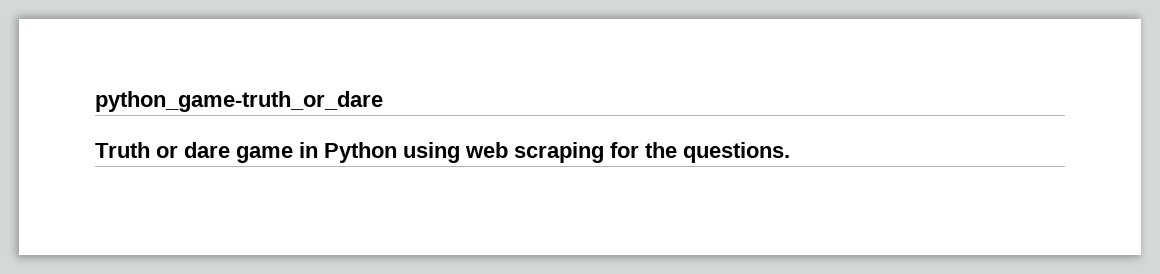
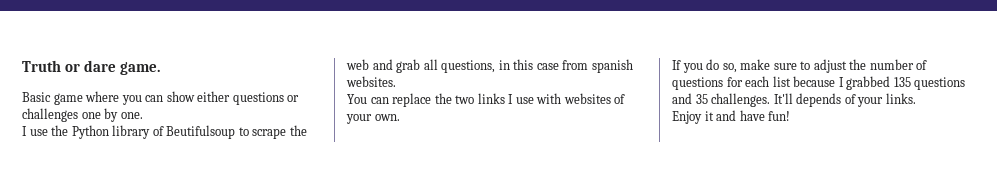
[95,91,383,112] python_game-truth_or_dare // -> (22, 66) none
[236,142,790,163] game in Python using web scraping for the questions. -> [120,62,161,75] [22,91,300,105] [22,108,143,122] [22,125,307,139] [346,59,633,73] [346,76,396,87] [347,93,626,107] [346,114,400,124] [672,59,928,73] [672,76,966,90] [672,93,916,107] [672,110,791,124] game. // Basic game where you can show either questions or challenges one by one. // I use the Python library of Beutifulsoup to scrape the web and grab all questions, in this case from spanish websites. // You can replace the two links I use with websites of your own. // If you do so, make sure to adjust the number of questions for each list because I grabbed 135 questions and 35 challenges. It'll depends of your links. // Enjoy it and have fun!

